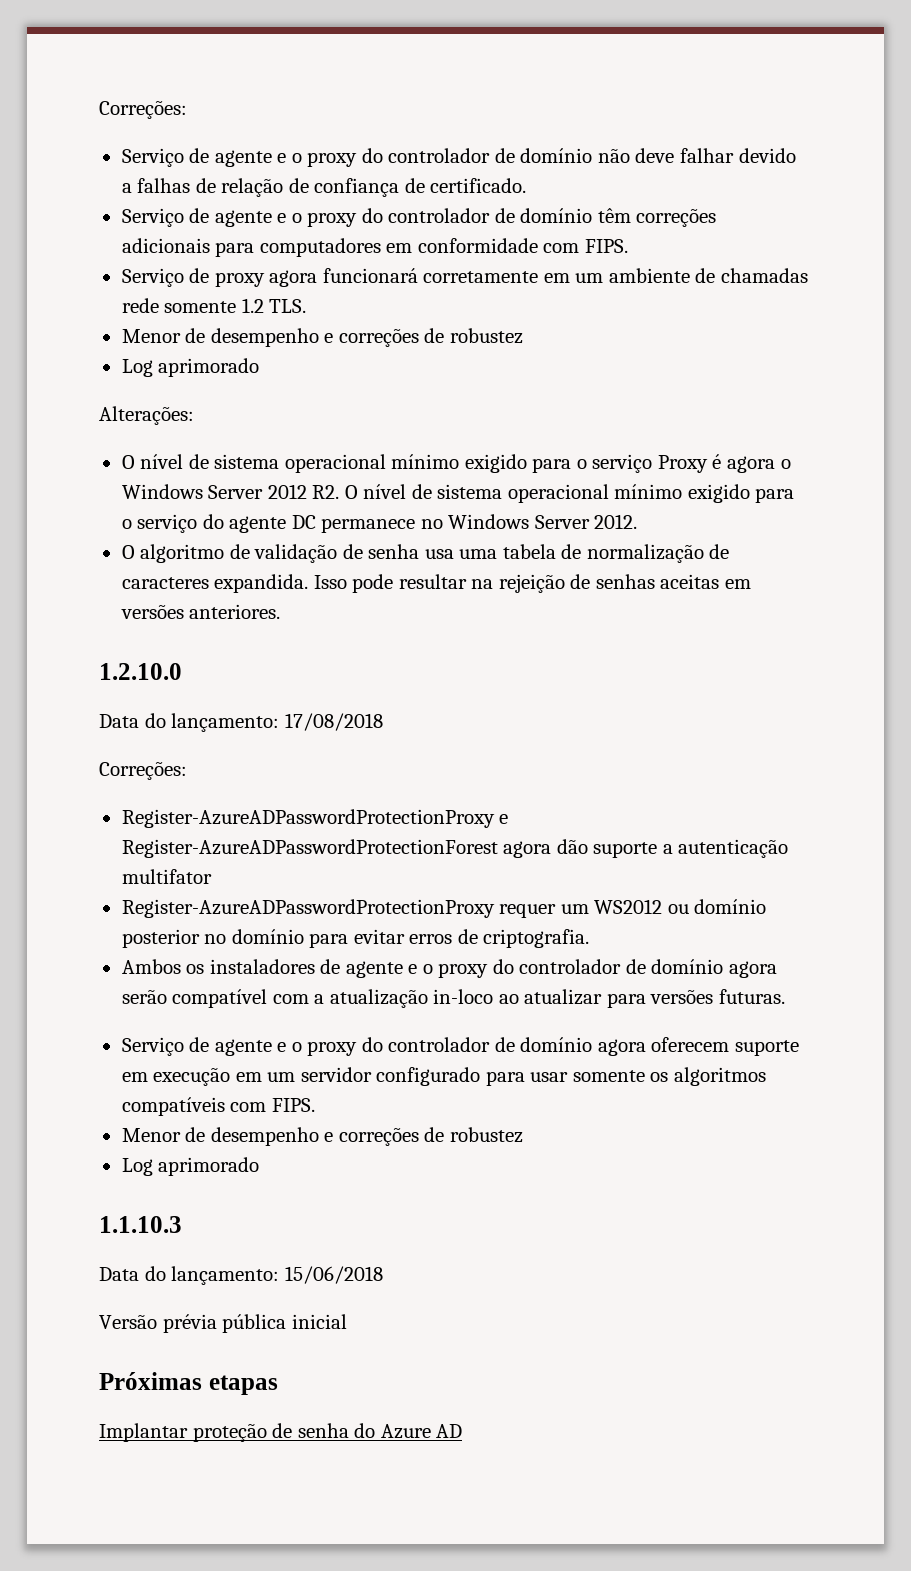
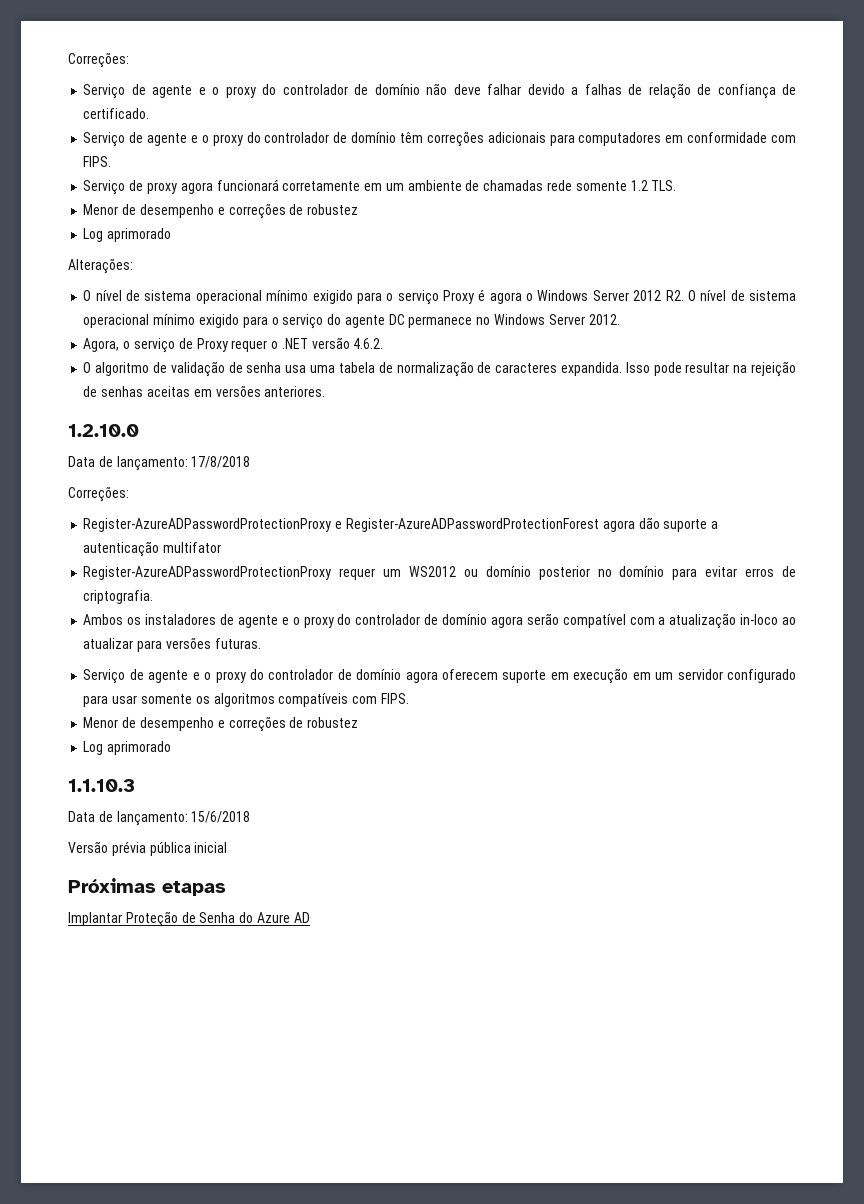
(638, 521) none -> [83,337,384,353] // Agora, o serviço de Proxy requer o .NET versão 4.6.2.
[144,713,383,732] do lançamento: 17/08/2018 -> [98,456,251,471] de lançamento: 17/8/2018
[144,1266,383,1285] do lançamento: 15/06/2018 -> [98,811,251,826] de lançamento: 15/6/2018
[192,1423,349,1442] proteção de senha -> [125,911,236,927] Proteção de Senha

